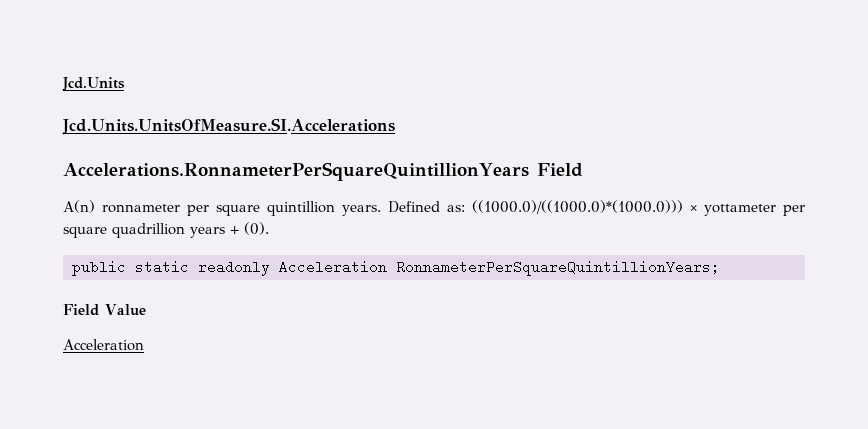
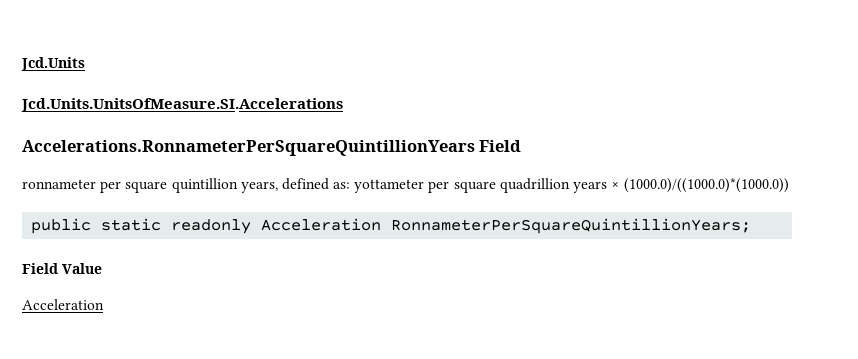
[63,200,95,213] A(n) -> (522, 146) none
[342,200,697,216] years. Defined as: ((1000.0)/((1000.0)*(1000.0))) × -> [240,178,351,193] years, defined as:
[230,222,269,235] + (0). -> [611,178,790,193] × (1000.0)/((1000.0)*(1000.0))

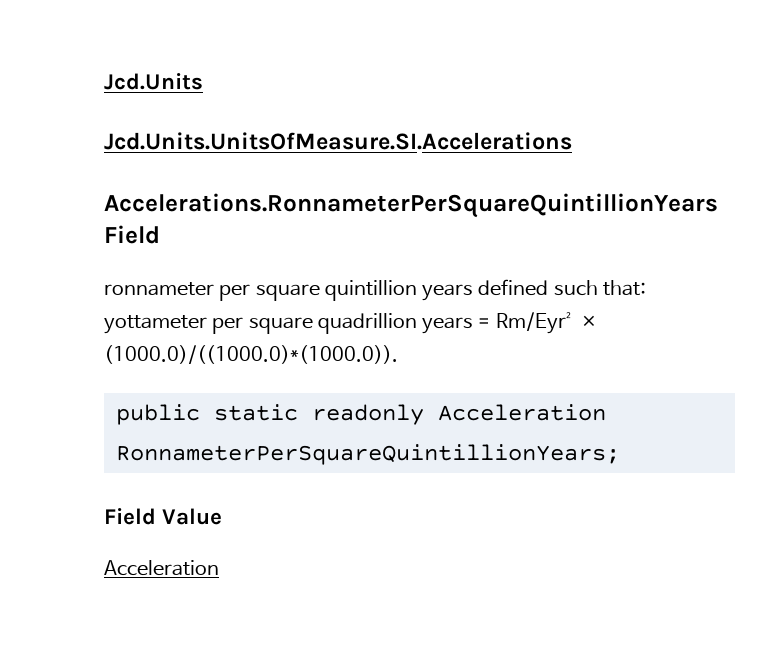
[240,178,351,193] years, defined as: -> [422,279,646,301] years defined such that:
[611,178,790,193] × (1000.0)/((1000.0)*(1000.0)) -> [478,312,598,334] [104,345,398,364] = Rm/Eyr² × (1000.0)/((1000.0)*(1000.0)).

